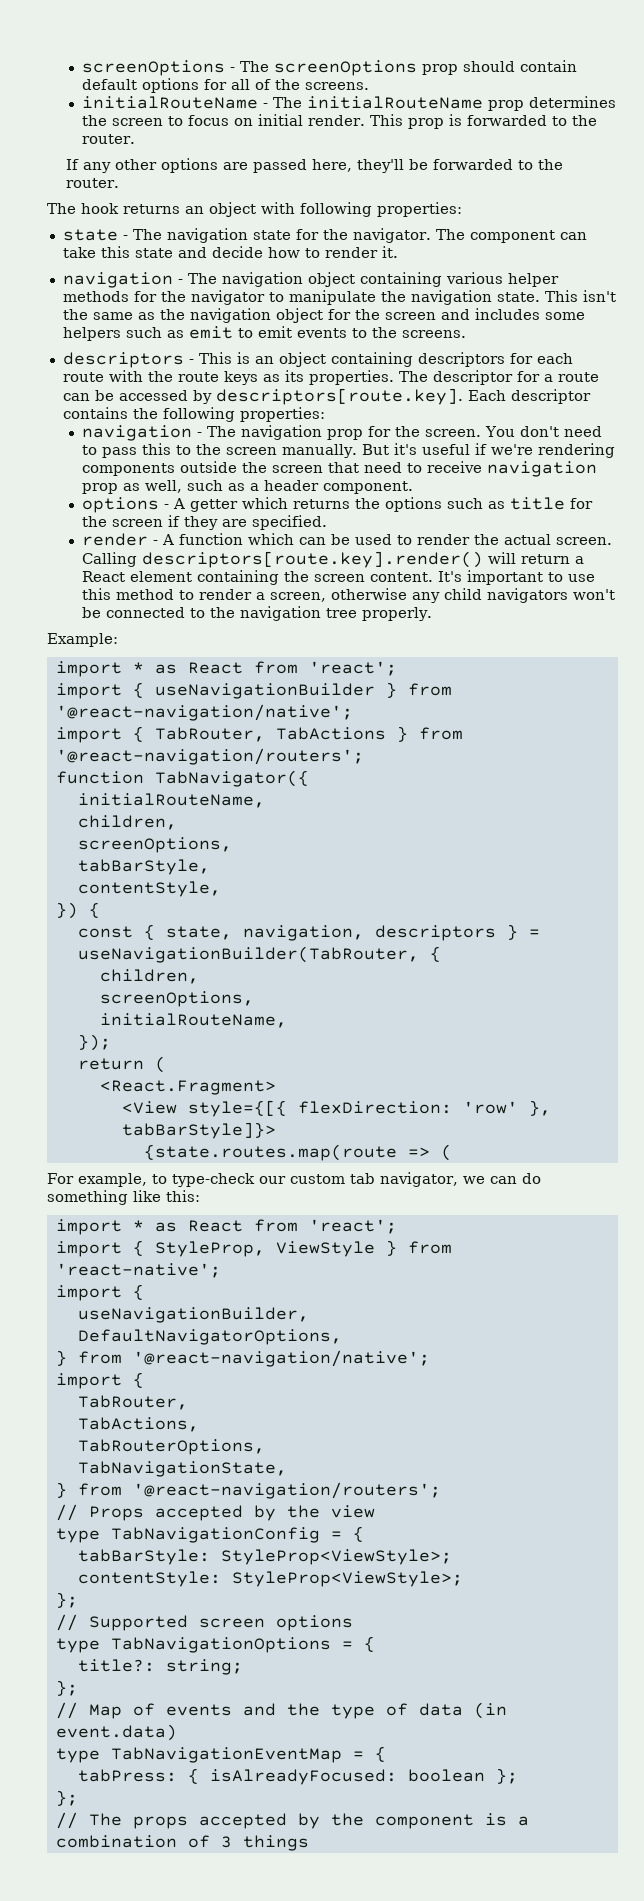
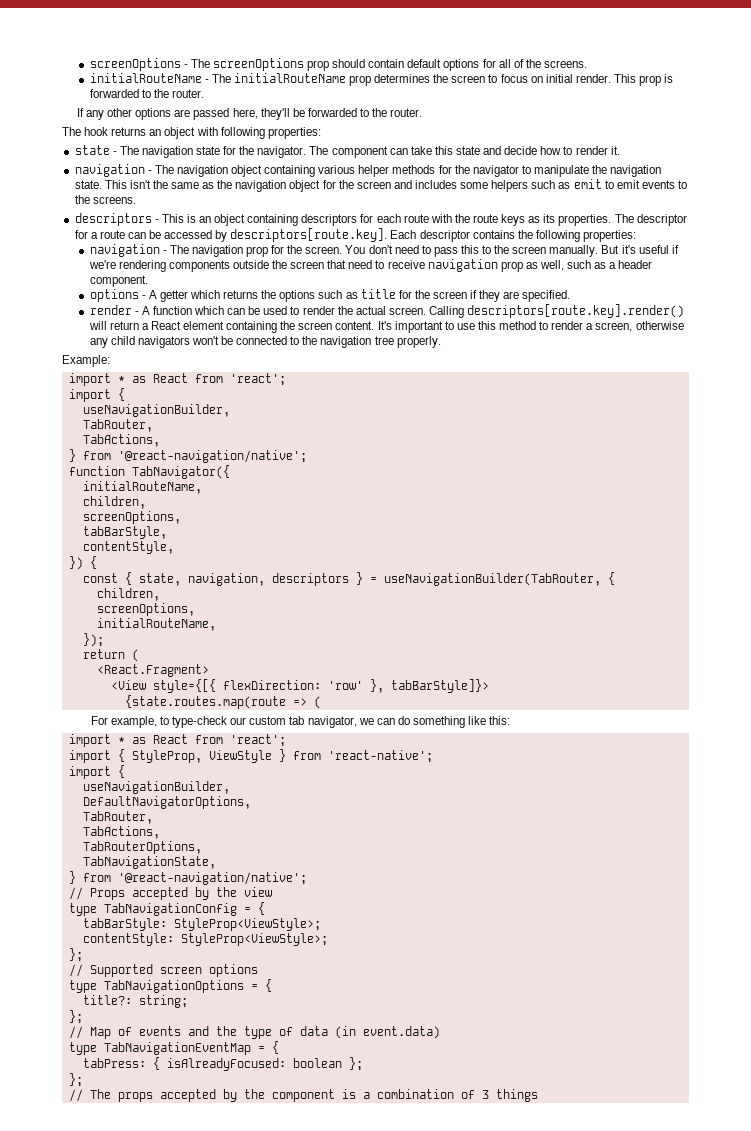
[154,682,452,699] [55,704,353,721] [55,726,463,743] [55,748,364,765] useNavigationBuilder } from '@react-navigation/native'; // import { TabRouter, TabActions } from '@react-navigation/routers'; -> [82,404,230,417] [82,419,153,432] [82,434,160,447] [68,449,307,463] // useNavigationBuilder, // TabRouter, // TabActions, // } from '@react-navigation/native';
[55,1350,430,1367] [55,1372,144,1389] // } from '@react-navigation/native'; // import { -> (251, 802) none
[132,1482,441,1499] '@react-navigation/routers'; -> [117,872,307,885] '@react-navigation/native';

